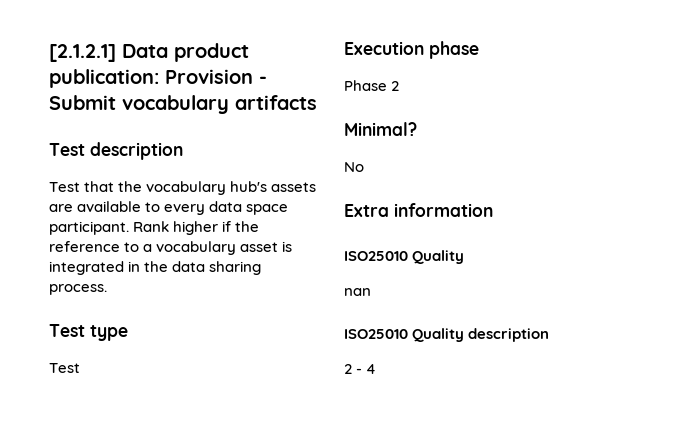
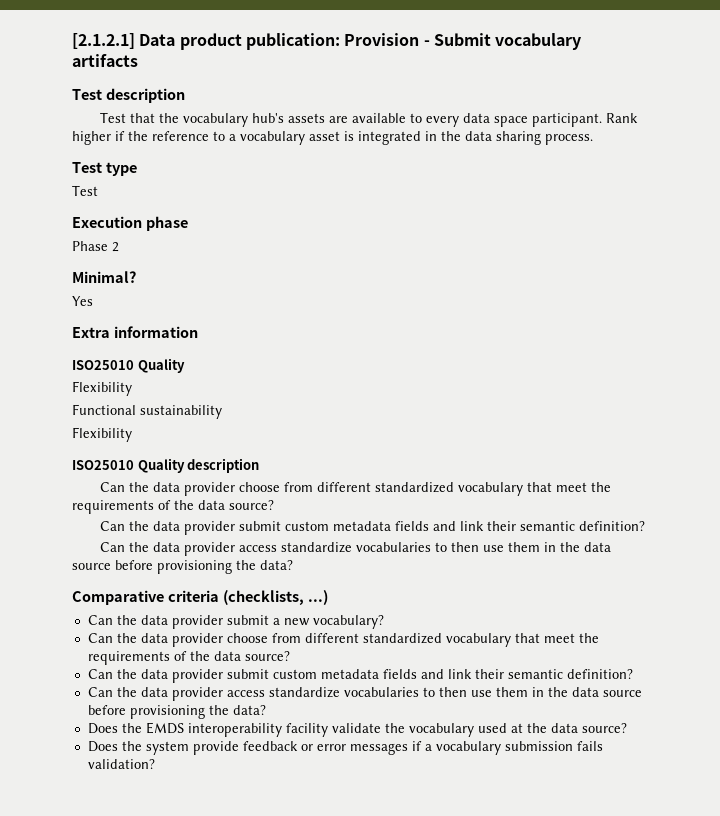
[344,162,364,172] No -> [72,296,93,306] Yes
[344,288,371,296] nan -> [72,381,132,396] [72,404,222,419] [72,427,132,442] Flexibility // Functional sustainability // Flexibility
[344,364,377,374] 2 - 4 -> [99,482,611,496] [72,500,274,514] [99,521,645,535] [99,542,611,556] [72,560,293,574] [72,590,328,605] [87,615,384,629] [87,633,599,647] [87,651,290,665] [87,669,633,683] [87,687,642,701] [87,705,266,719] [87,722,627,737] [87,741,603,755] [87,759,155,769] Can the data provider choose from different standardized vocabulary that meet the requirements of the data source? // Can the data provider submit custom metadata fields and link their semantic definition? // Can the data provider access standardize vocabularies to then use them in the data source before provisioning the data? // Comparative criteria (checklists, ...) // Can the data provider submit a new vocabulary? // Can the data provider choose from different standardized vocabulary that meet the requirements of the data source? // Can the data provider submit custom metadata fields and link their semantic definition? // Can the data provider access standardize vocabularies to then use them in the data source before provisioning the data? // Does the EMDS interoperability facility validate the vocabulary used at the data source? // Does the system provide feedback or error messages if a vocabulary submission fails validation?

